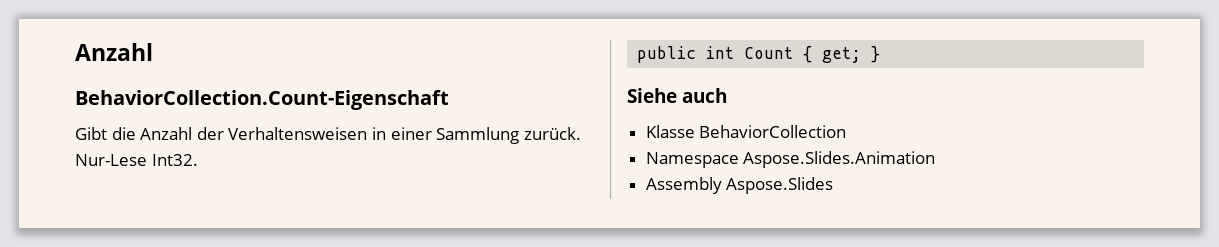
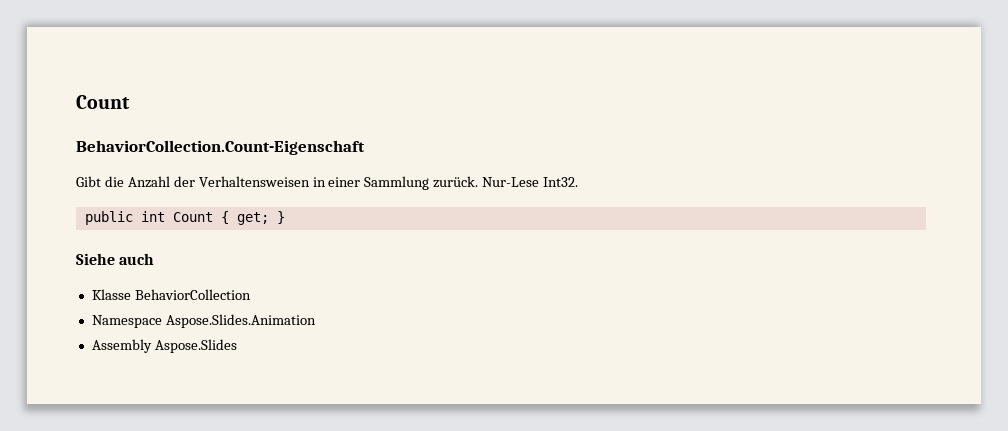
[75,43,153,61] Anzahl -> [76,95,130,109] Count

